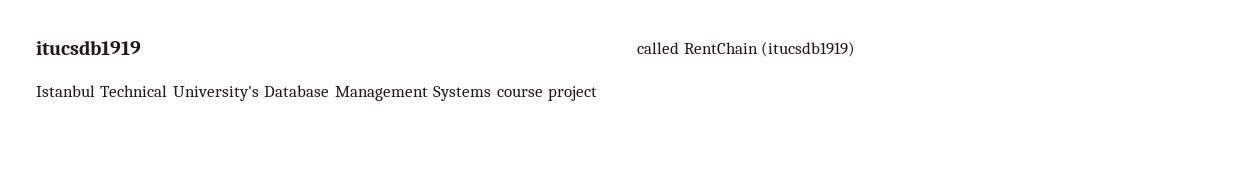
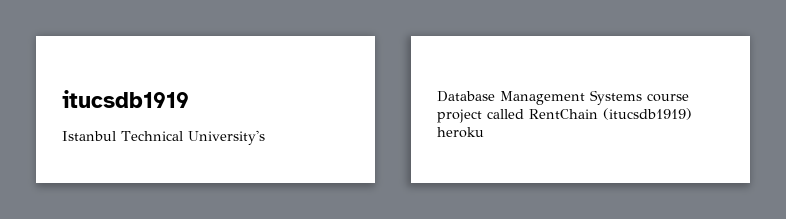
(856, 49) none -> [437,127,484,138] heroku

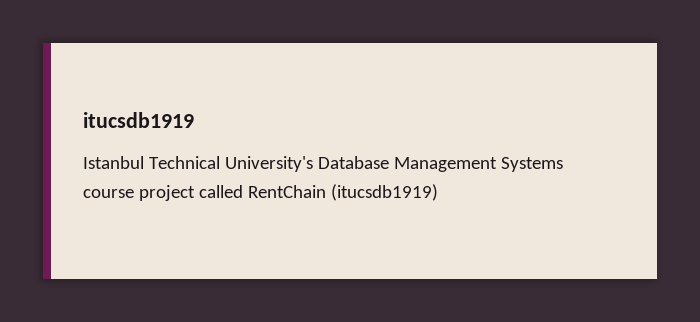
[437,127,484,138] heroku -> (438, 192) none

